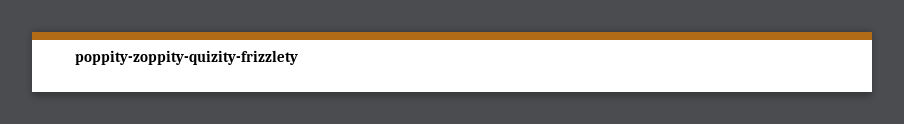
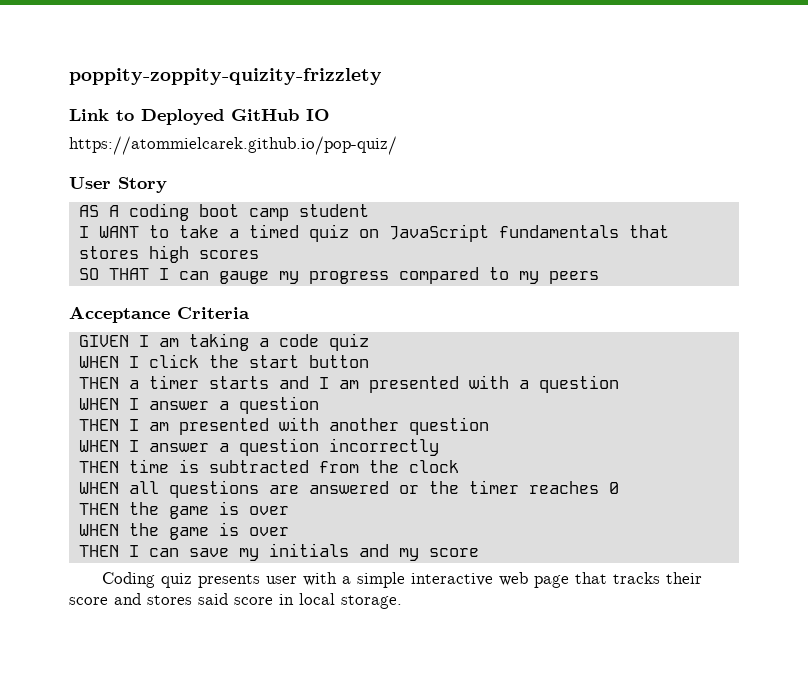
(298, 57) none -> [69,109,330,125] [69,136,397,155] [69,177,167,193] [78,203,369,221] [78,224,669,242] [78,245,259,263] [78,267,599,284] [69,306,250,323] [78,333,369,351] [78,354,369,368] [78,375,619,393] [78,396,319,414] [78,417,489,435] [78,438,439,456] [78,459,459,473] [78,480,619,498] [78,501,289,519] [78,522,289,540] [78,543,479,561] [101,572,702,588] [69,593,402,609] // Link to Deployed GitHub IO // https://atommielcarek.github.io/pop-quiz/ // User Story // AS A coding boot camp student // I WANT to take a timed quiz on JavaScript fundamentals that stores high scores // SO THAT I can gauge my progress compared to my peers // Acceptance Criteria // GIVEN I am taking a code quiz // WHEN I click the start button // THEN a timer starts and I am presented with a question // WHEN I answer a question // THEN I am presented with another question // WHEN I answer a question incorrectly // THEN time is subtracted from the clock // WHEN all questions are answered or the timer reaches 0 // THEN the game is over // WHEN the game is over // THEN I can save my initials and my score // Coding quiz presents user with a simple interactive web page that tracks their score and stores said score in local storage.

